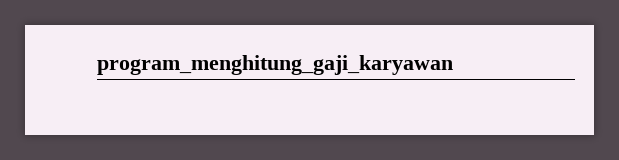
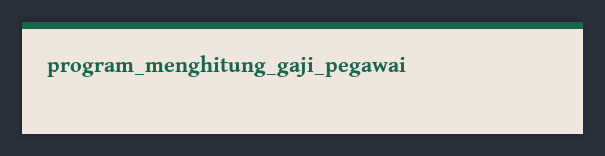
[97,55,453,75] program_menghitung_gaji_karyawan -> [47,55,406,77] program_menghitung_gaji_pegawai

